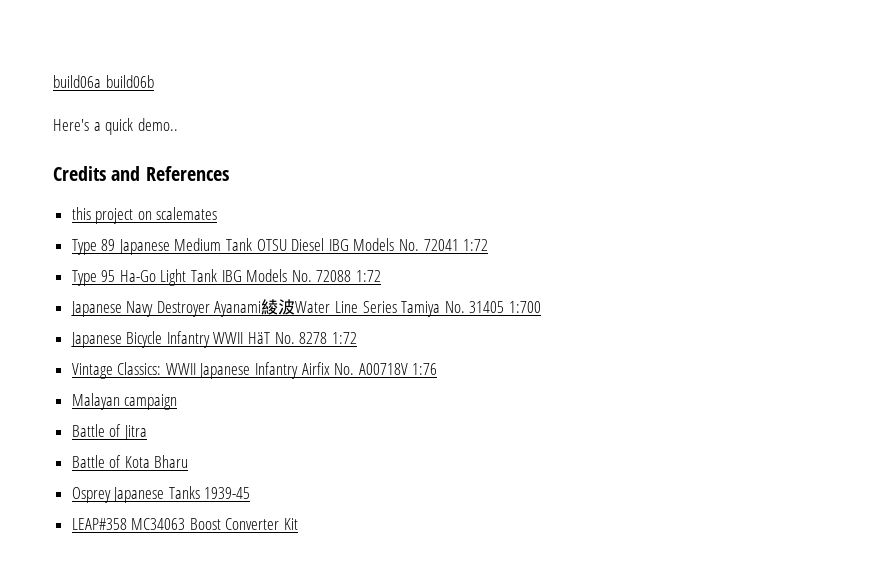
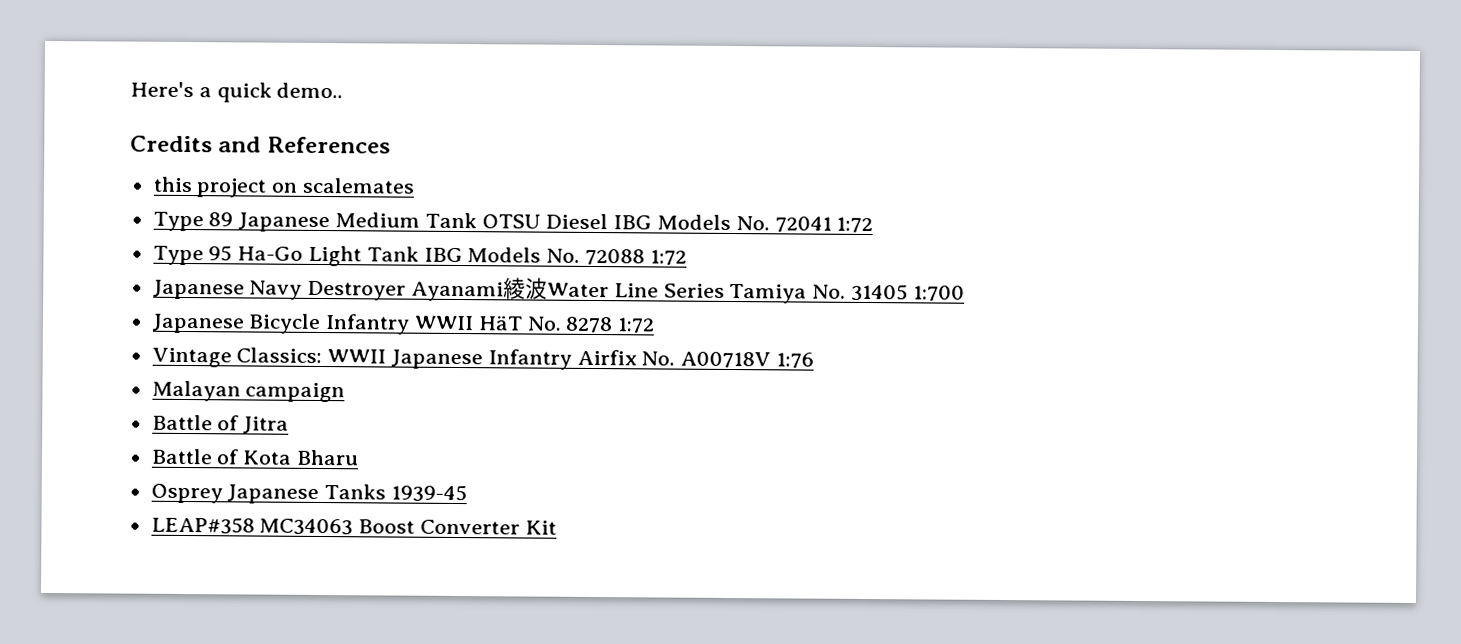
[53,75,154,88] build06a build06b // -> (130, 89) none

